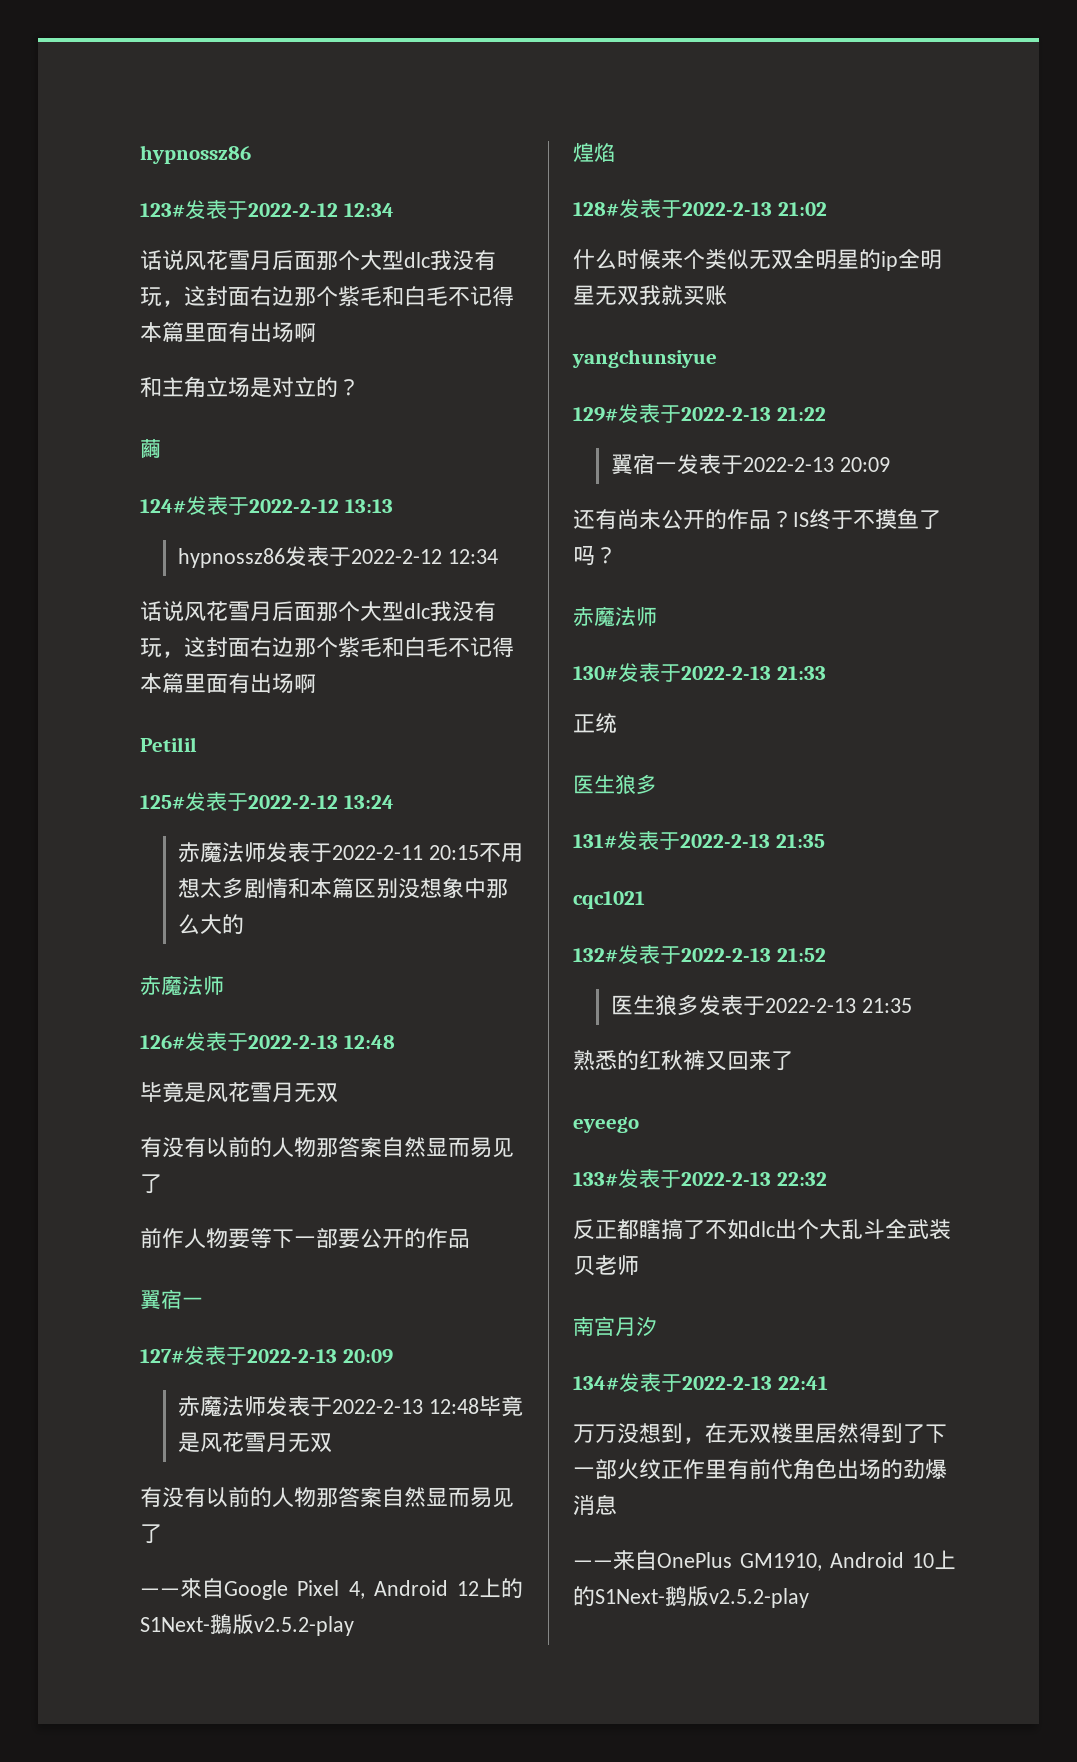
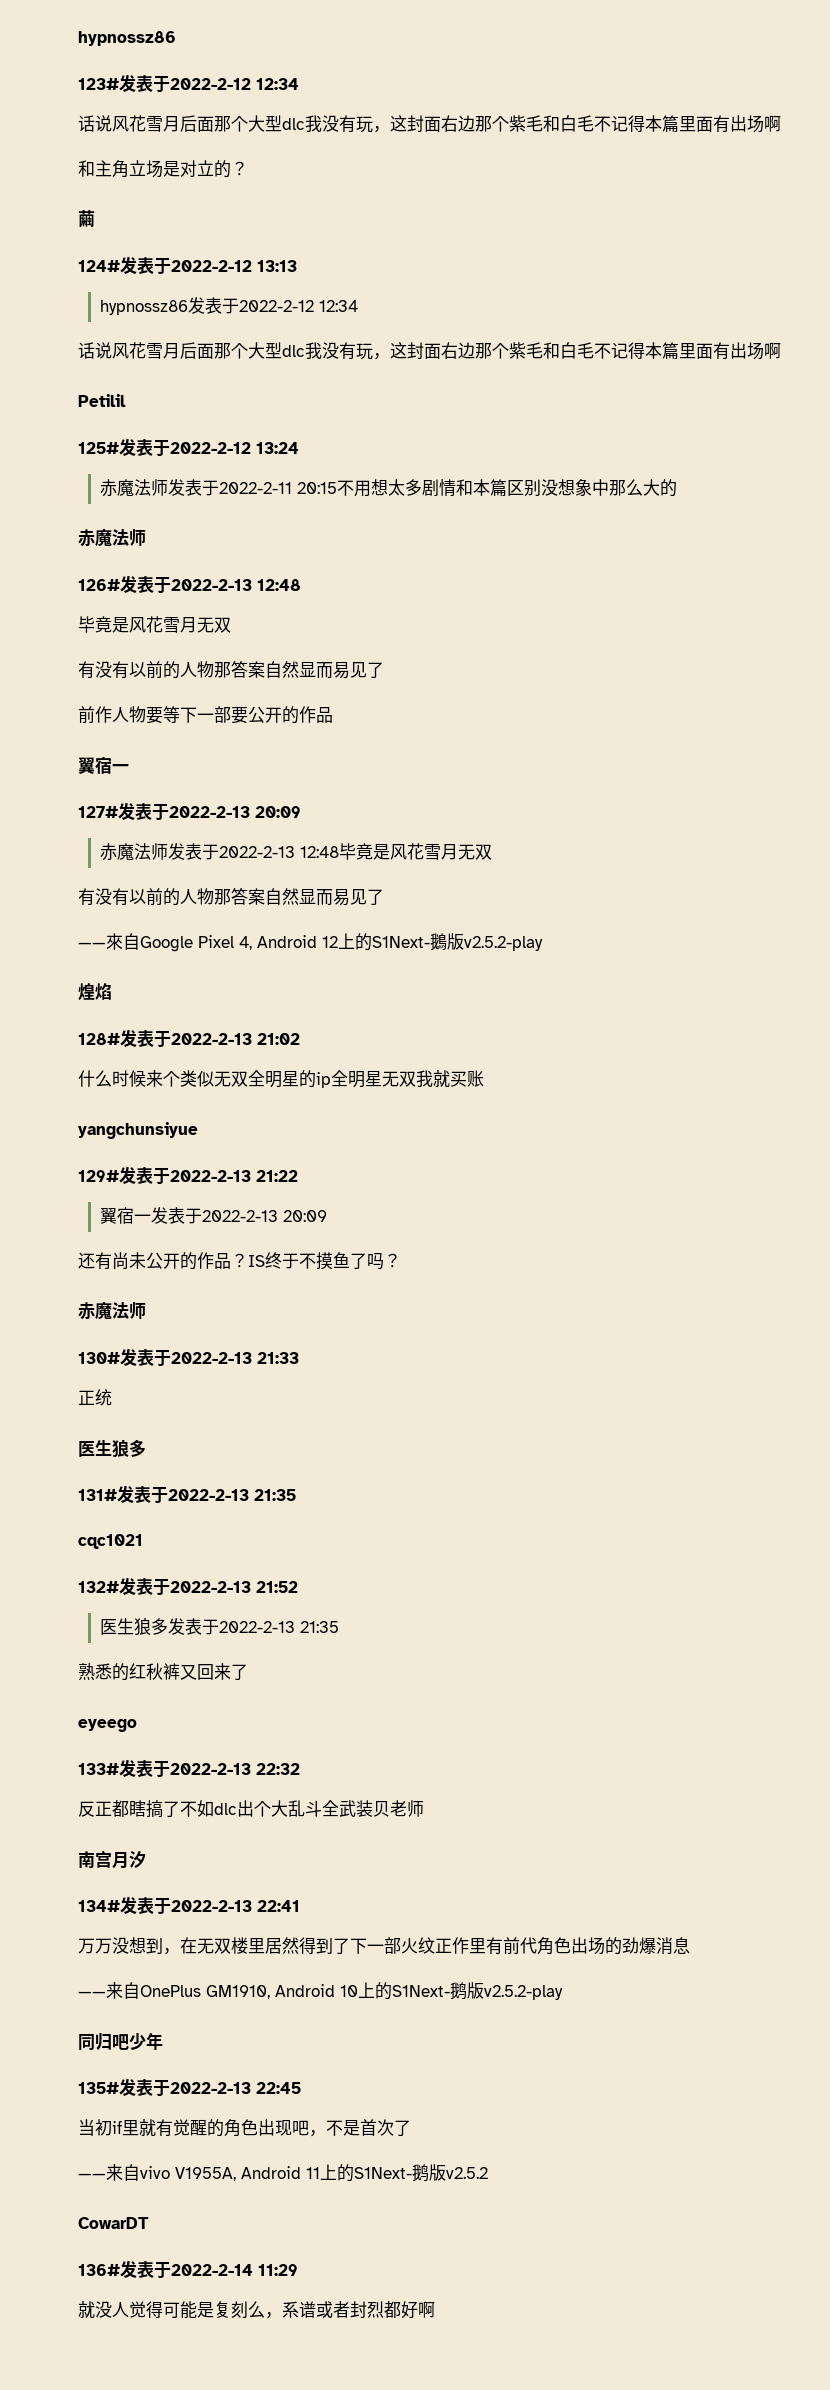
(809, 1598) none -> [78,2032,163,2051] [78,2078,301,2096] [78,2119,411,2137] [78,2164,488,2182] [78,2217,149,2229] [78,2260,298,2278] [78,2301,435,2319] // 同归吧少年 // 135#发表于2022-2-13 22:45 // 当初if里就有觉醒的角色出现吧，不是首次了 // ——来自vivo V1955A, Android 11上的S1Next-鹅版v2.5.2 // CowarDT // 136#发表于2022-2-14 11:29 // 就没人觉得可能是复刻么，系谱或者封烈都好啊

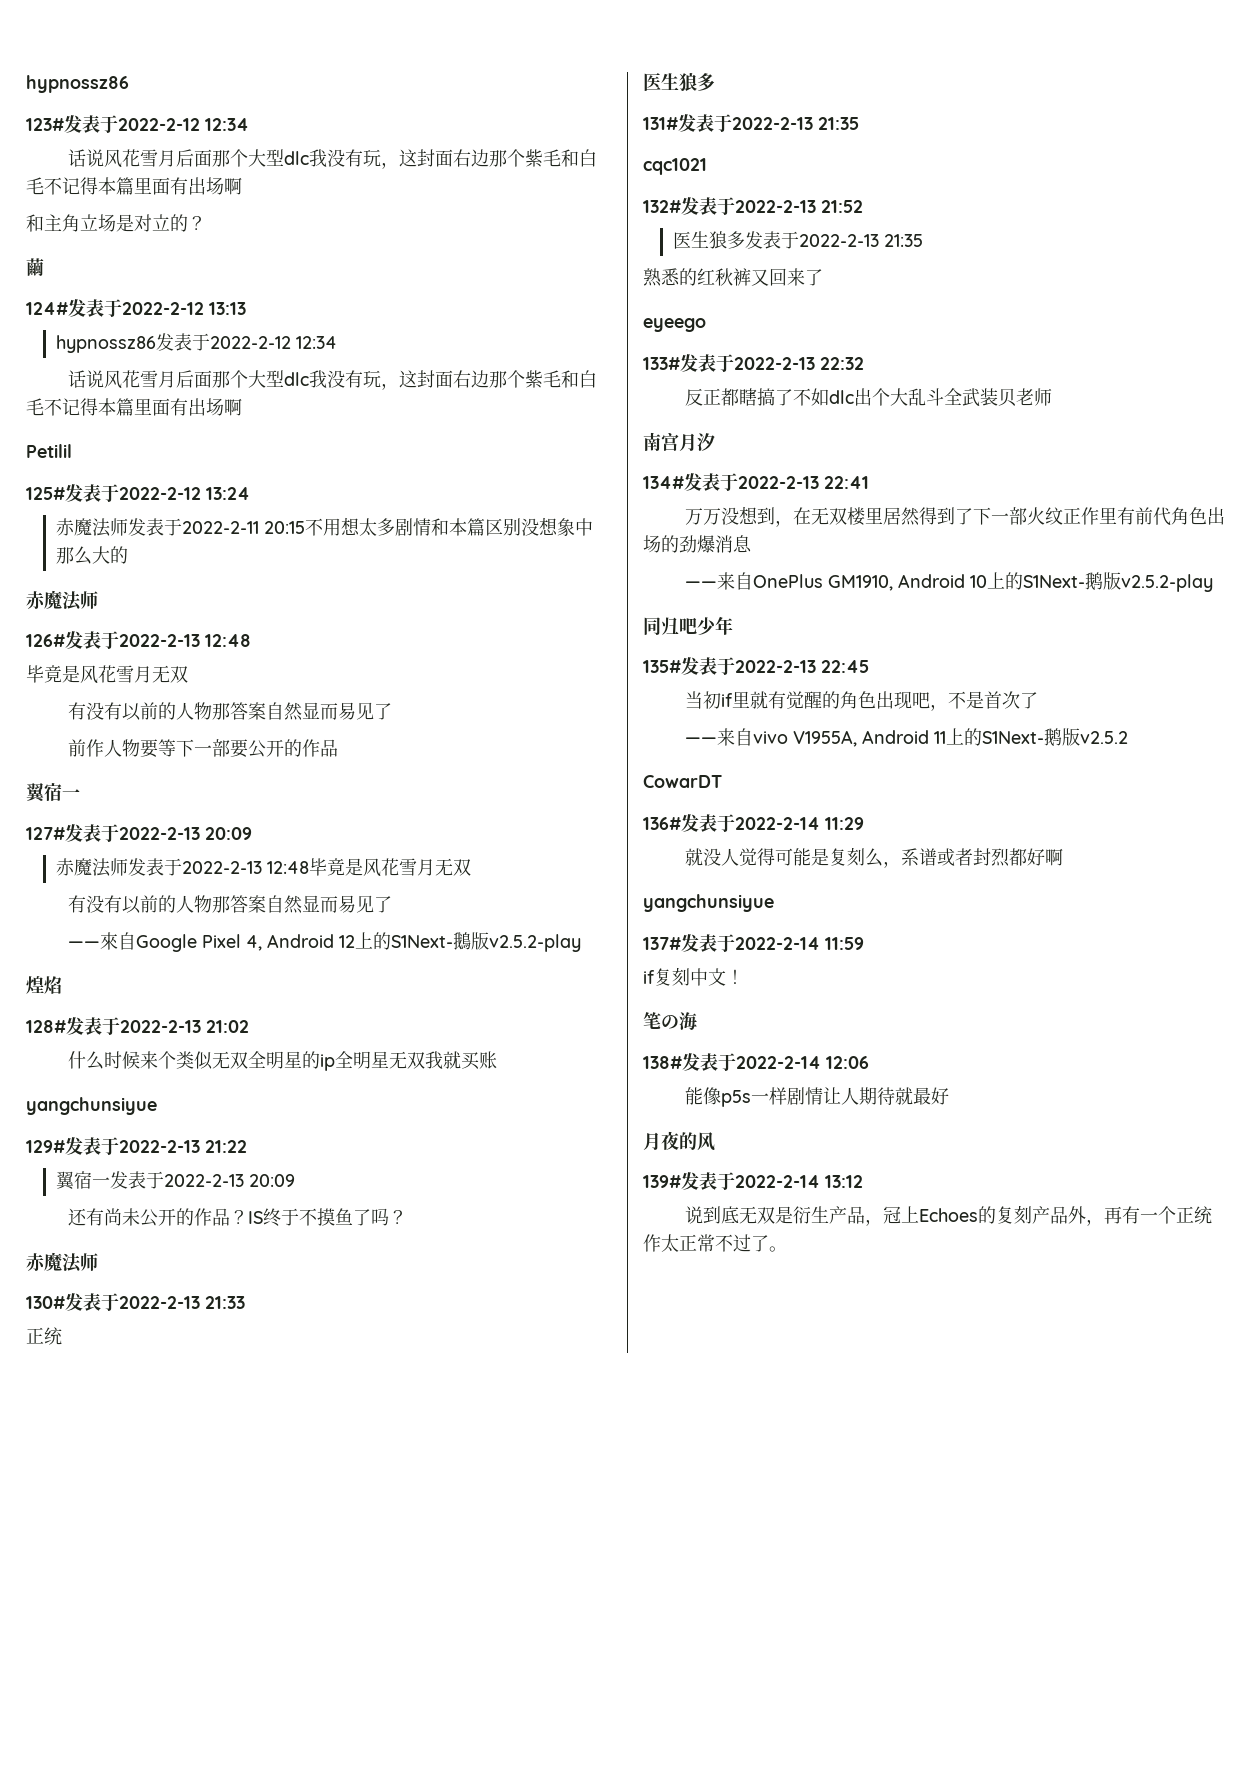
(435, 2309) none -> [643,894,774,912] [643,934,864,952] [643,967,744,986] [643,1012,697,1030] [643,1053,869,1071] [684,1087,949,1107] [643,1131,715,1151] [643,1172,863,1190] [684,1205,1212,1226] [643,1234,787,1252] // yangchunsiyue // 137#发表于2022-2-14 11:59 // if复刻中文！ // 笔の海 // 138#发表于2022-2-14 12:06 // 能像p5s一样剧情让人期待就最好 // 月夜的风 // 139#发表于2022-2-14 13:12 // 说到底无双是衍生产品，冠上Echoes的复刻产品外，再有一个正统作太正常不过了。

